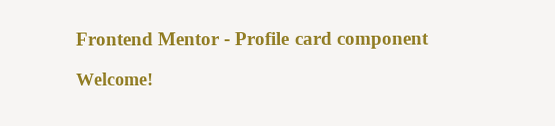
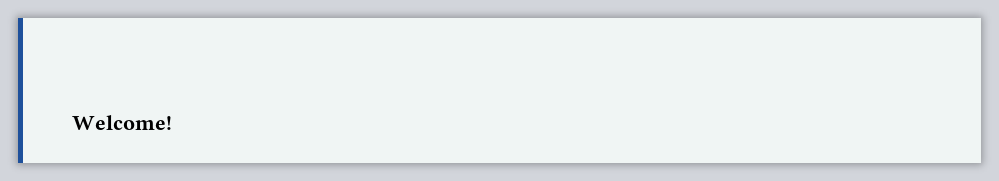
[75,31,429,49] Frontend Mentor - Profile card component // -> (72, 122) none

